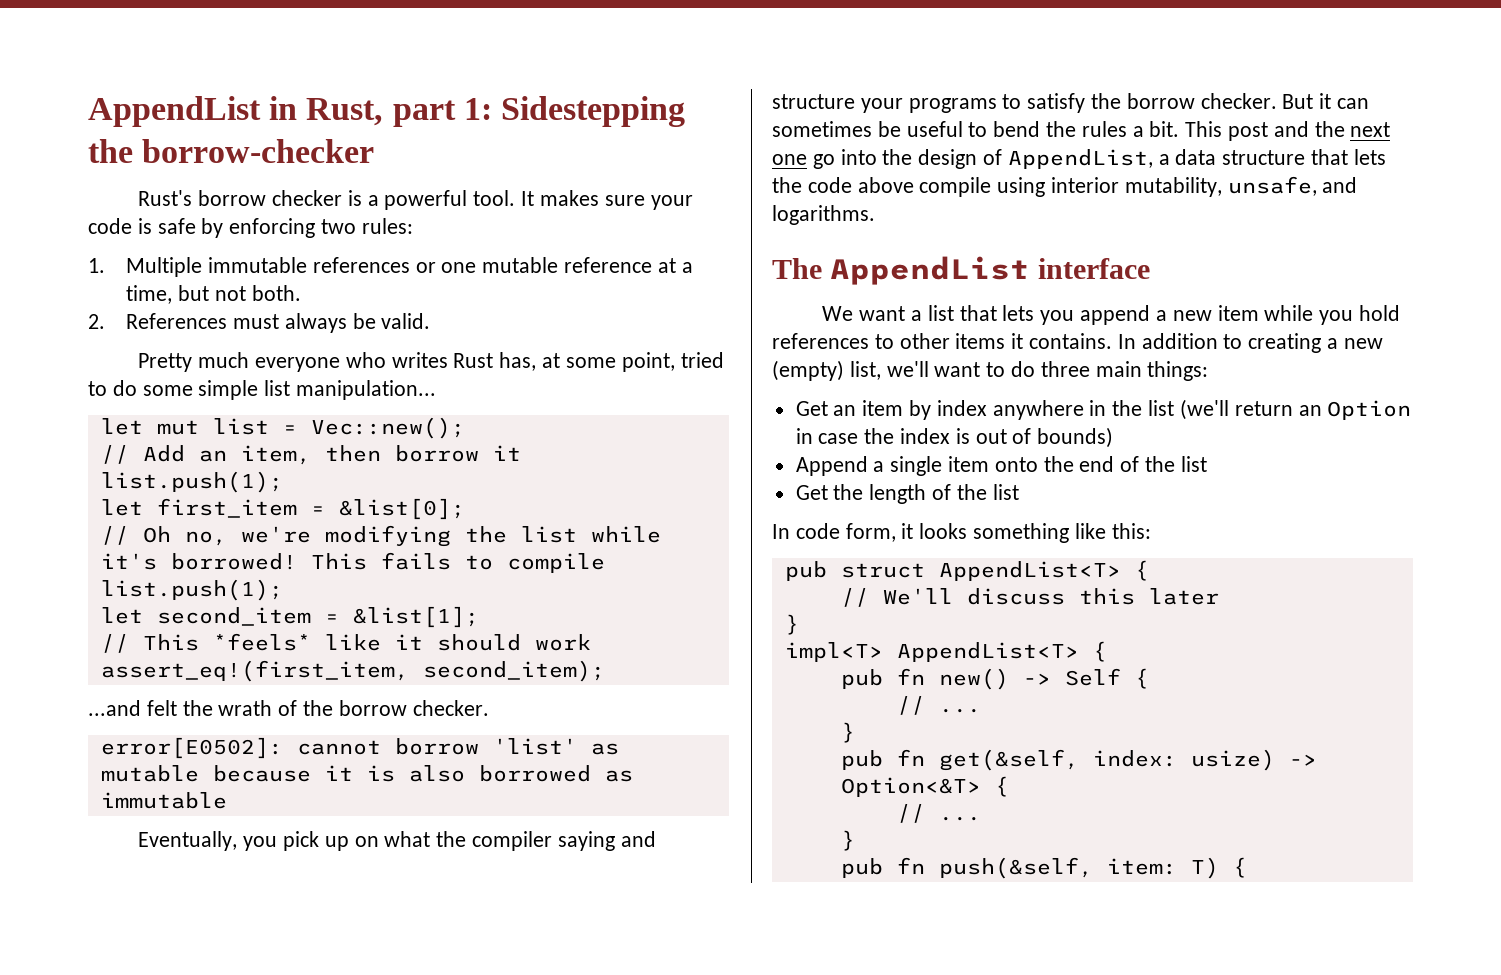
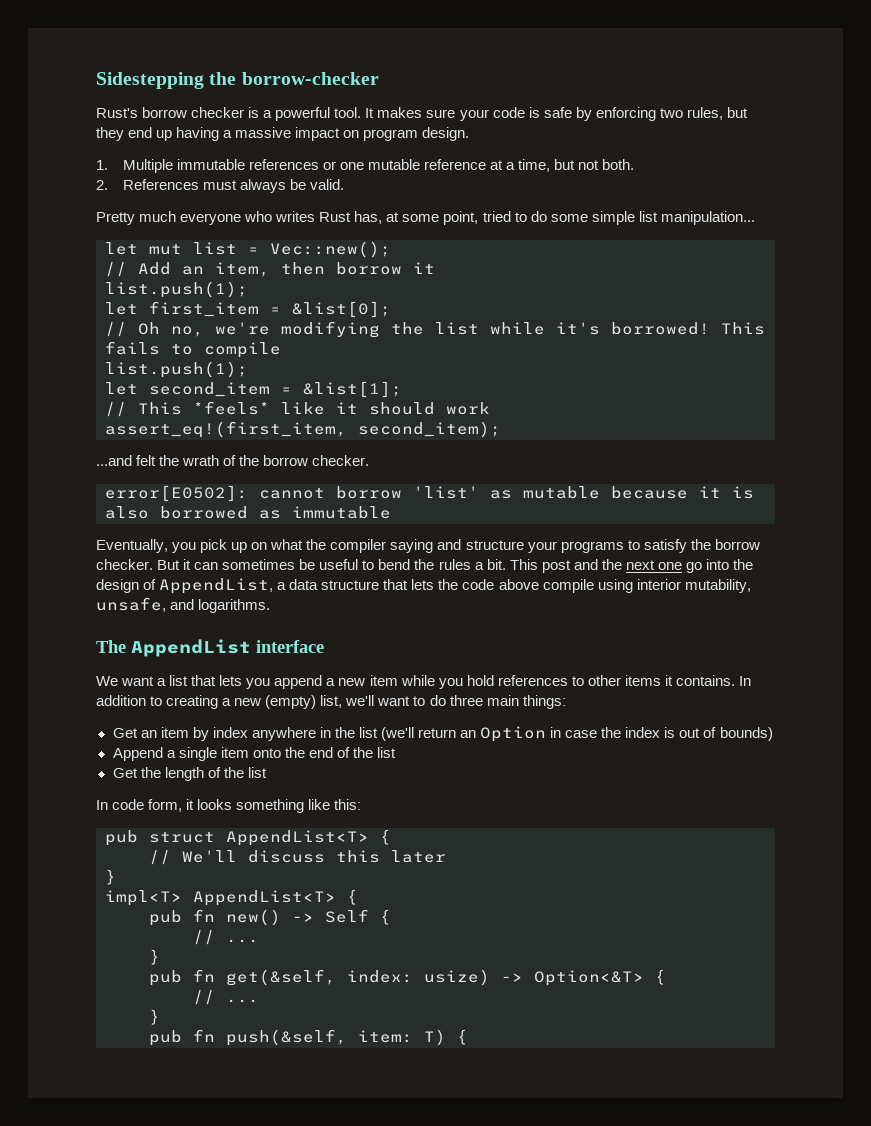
[88,96,492,127] AppendList in Rust, part 1: -> (96, 80) none
[361,218,413,234] rules: -> [686,107,748,120] [96,127,470,141] rules, but they end up having a massive impact on program design.

